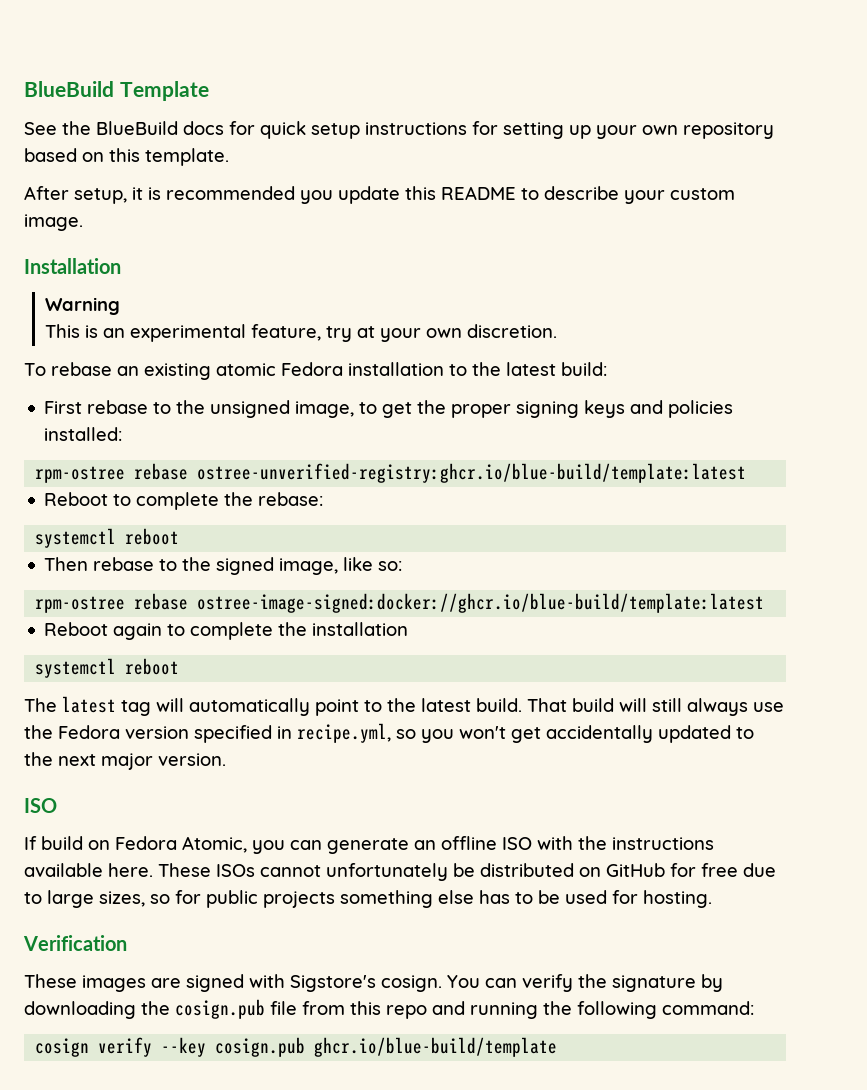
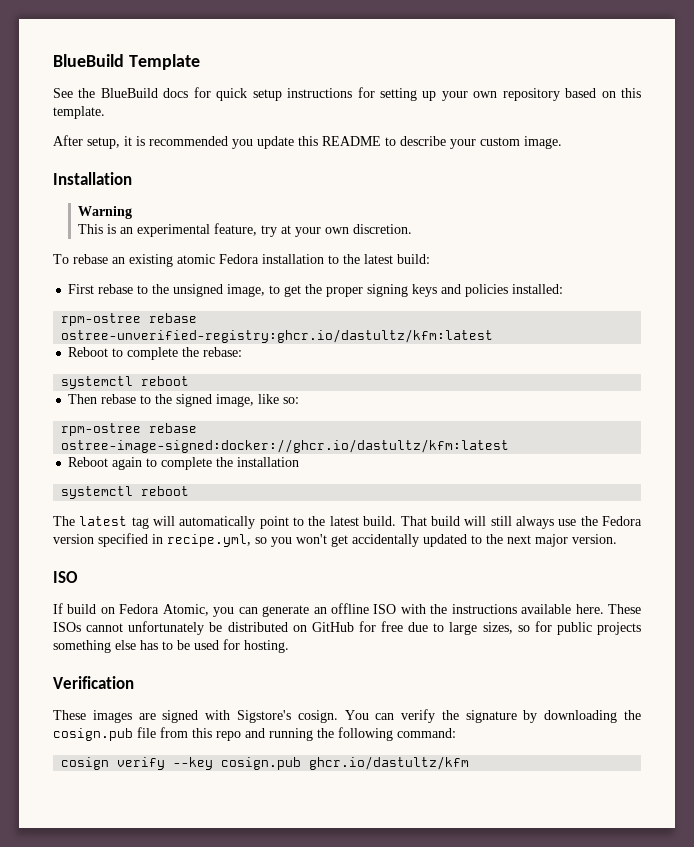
[197,463,747,483] ostree-unverified-registry:ghcr.io/blue-build/template:latest -> [61,329,494,343] ostree-unverified-registry:ghcr.io/dastultz/kfm:latest
[197,593,765,613] ostree-image-signed:docker://ghcr.io/blue-build/template:latest -> [61,439,510,453] ostree-image-signed:docker://ghcr.io/dastultz/kfm:latest
[314,1037,558,1057] ghcr.io/blue-build/template -> [309,756,470,770] ghcr.io/dastultz/kfm

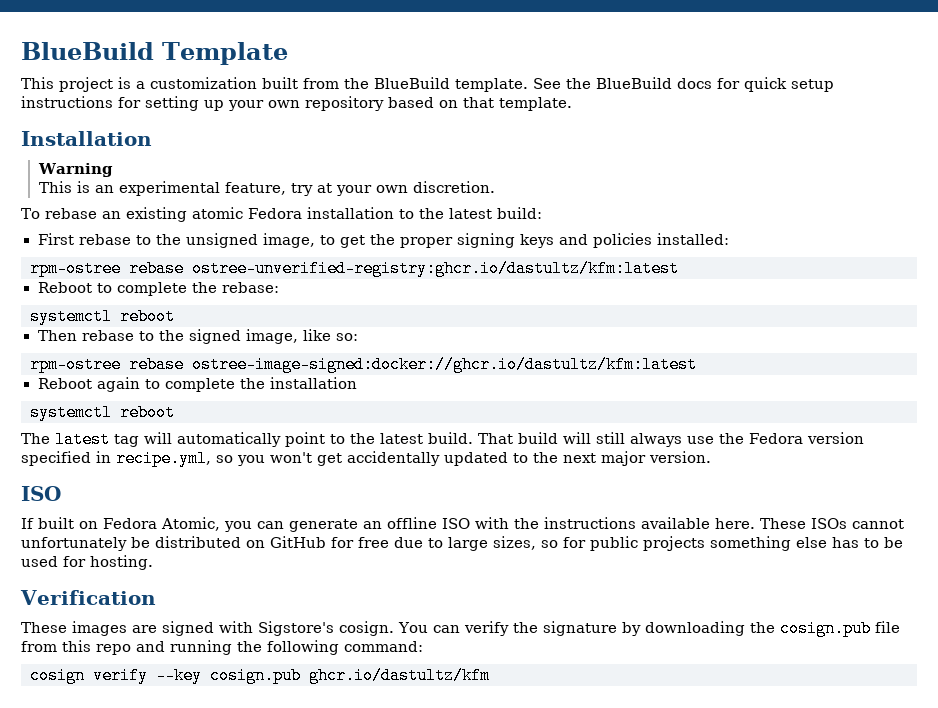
(200, 62) none -> [21,77,528,92] This project is a customization built from the BlueBuild template.
[621,88,641,98] [53,106,105,119] [53,135,562,149] this template. // After setup, it is recommended you update this README to describe your custom image. -> [463,97,572,111] that template.
[67,604,97,614] build -> [38,517,74,529] built

